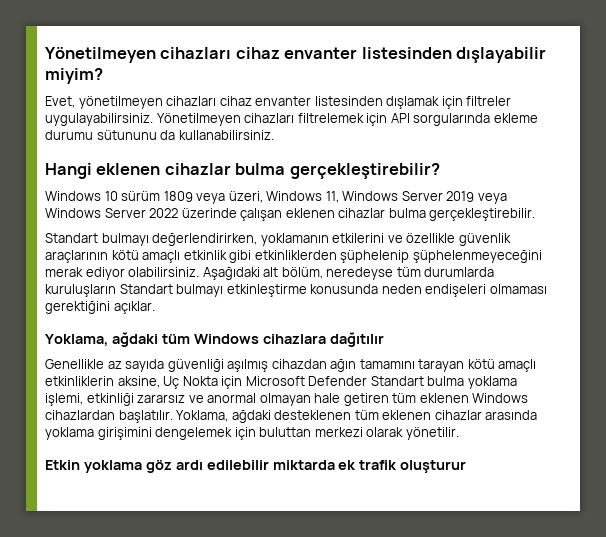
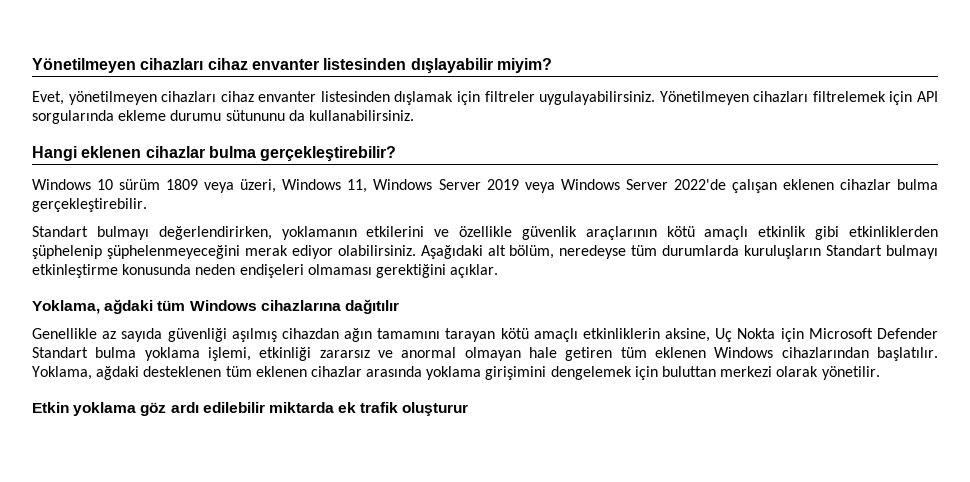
[149,208,237,218] 2022 üzerinde -> [673,179,726,190] 2022'de
[262,334,326,344] cihazlara -> [260,300,341,311] cihazlarına
[45,410,115,420] cihazlardan -> [781,347,869,358] cihazlarından

